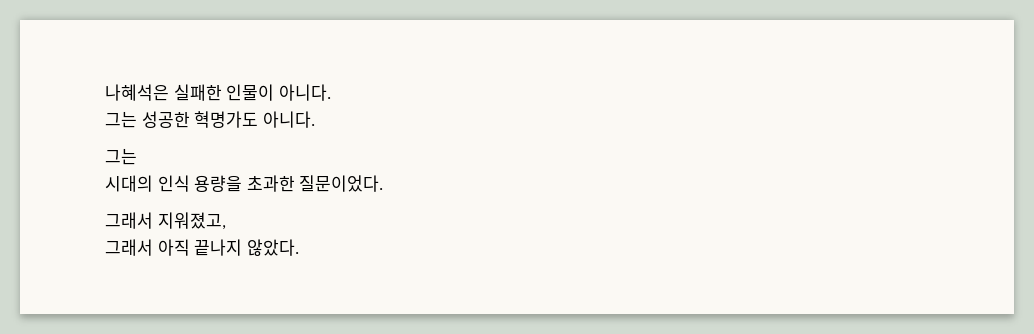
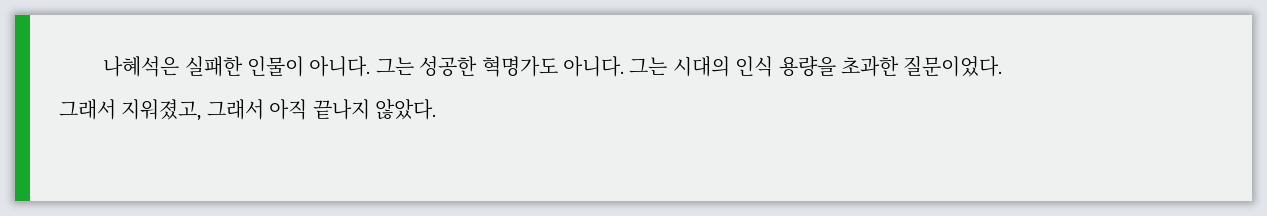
(331, 92) // -> (371, 66) none
[105,148,137,165] // 그는 // -> [629,57,668,75] 그는
(226, 221) // -> (202, 110) none

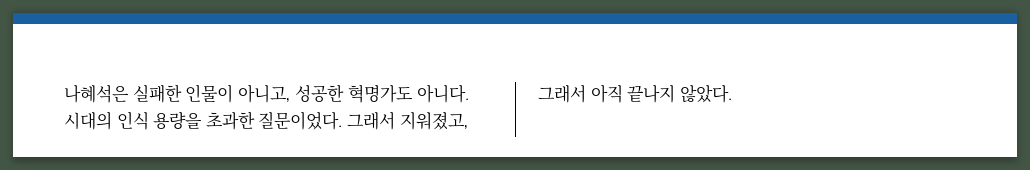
[309,56,414,77] 아니다. 그는 -> [237,84,291,103] 아니고,
[629,57,668,75] 그는 -> (469, 93) none
(1003, 66) // -> (343, 120) none

